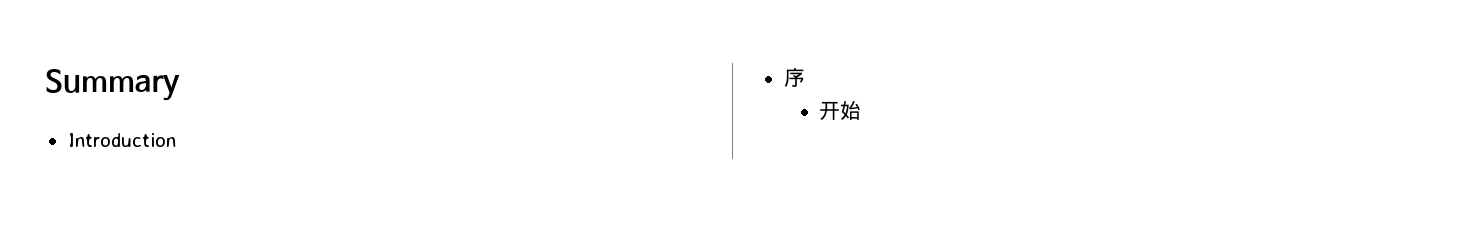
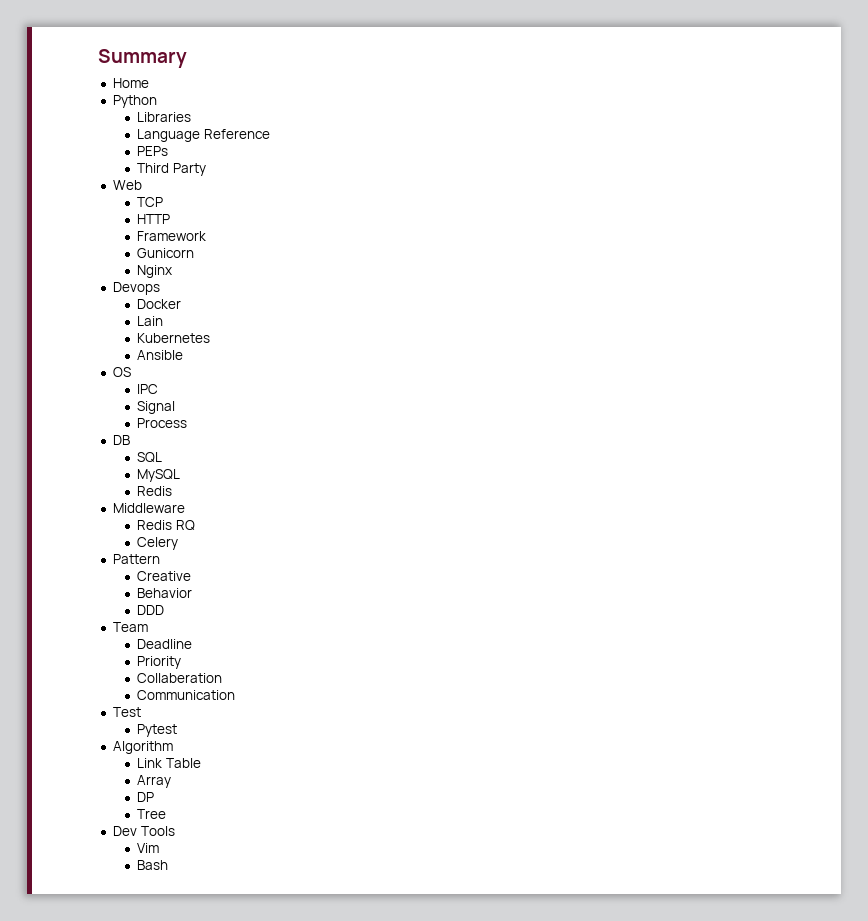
[67,133,176,147] [783,67,805,87] [819,100,862,121] Introduction // 序 // 开始 -> [112,78,149,88] [112,95,157,108] [137,112,192,122] [137,129,270,142] [137,146,169,156] [137,163,206,176] [112,180,142,190] [137,197,164,207] [137,214,171,224] [137,231,207,241] [137,248,195,258] [137,265,173,278] [112,282,160,295] [137,299,182,309] [137,316,164,326] [137,333,211,343] [137,350,184,360] [112,367,131,377] [137,384,159,394] [137,401,176,414] [137,418,188,428] [112,435,130,445] [137,452,163,463] [137,469,181,482] [137,486,173,496] [112,503,185,513] [137,520,195,531] [137,537,179,550] [112,554,160,564] [137,571,192,581] [137,588,193,598] [137,605,165,615] [112,622,148,632] [137,639,193,649] [137,656,182,669] [137,673,223,683] [137,690,236,700] [112,707,141,717] [137,724,178,737] [112,741,173,754] [137,758,201,768] [137,775,172,788] [137,792,155,802] [137,809,167,819] [112,826,175,836] [137,843,160,853] [137,860,169,870] Home // Python // Libraries // Language Reference // PEPs // Third Party // Web // TCP // HTTP // Framework // Gunicorn // Nginx // Devops // Docker // Lain // Kubernetes // Ansible // OS // IPC // Signal // Process // DB // SQL // MySQL // Redis // Middleware // Redis RQ // Celery // Pattern // Creative // Behavior // DDD // Team // Deadline // Priority // Collaberation // Communication // Test // Pytest // Algorithm // Link Table // Array // DP // Tree // Dev Tools // Vim // Bash

